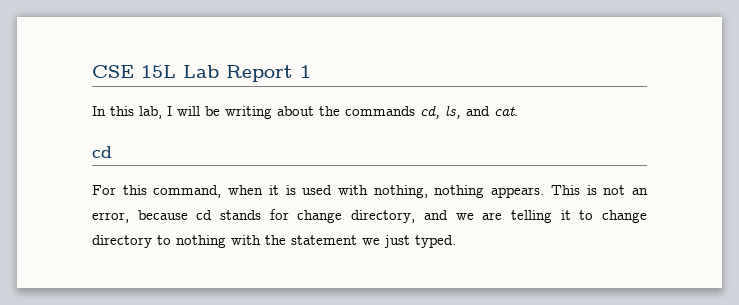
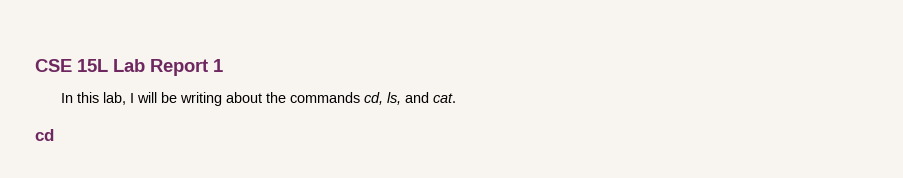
[92,185,649,198] [92,209,647,223] [92,235,456,248] // For this command, when it is used with nothing, nothing appears. This is not an error, because cd stands for change directory, and we are telling it to change directory to nothing with the statement we just typed. -> (54, 135) none

